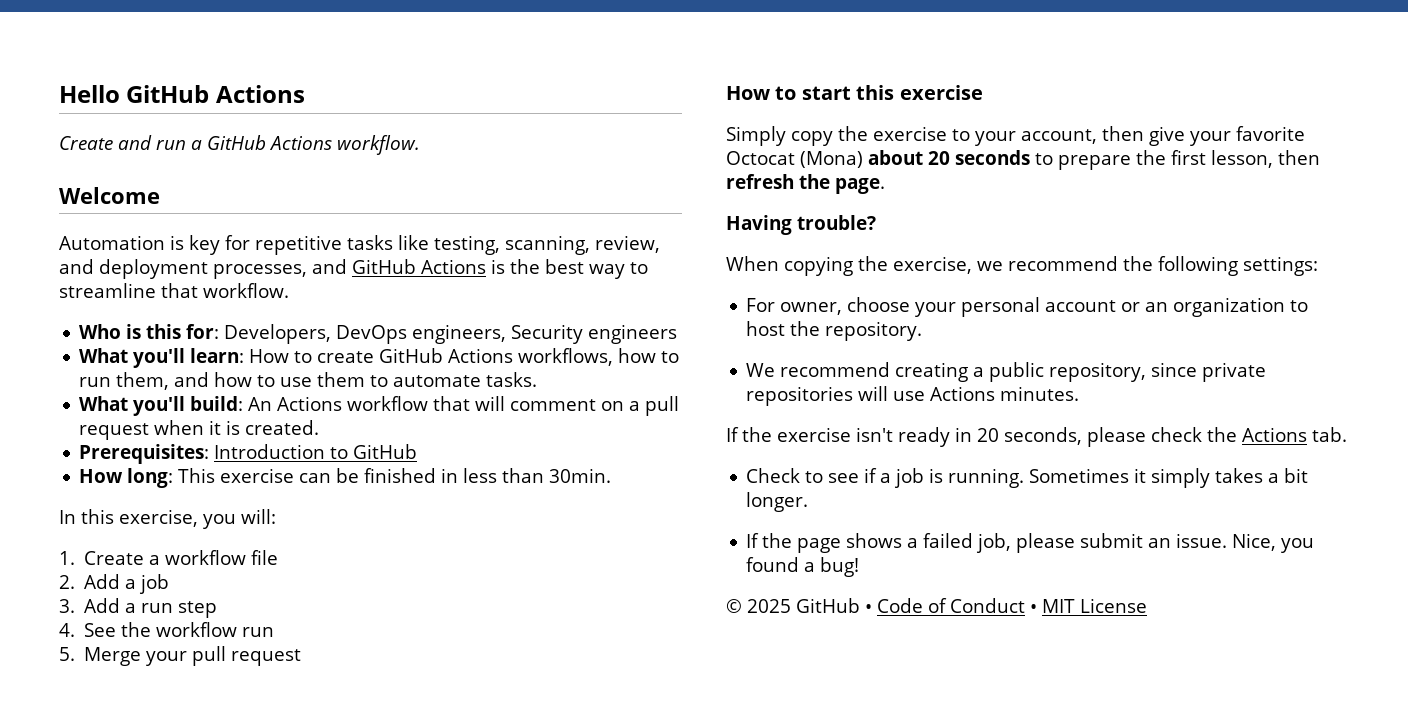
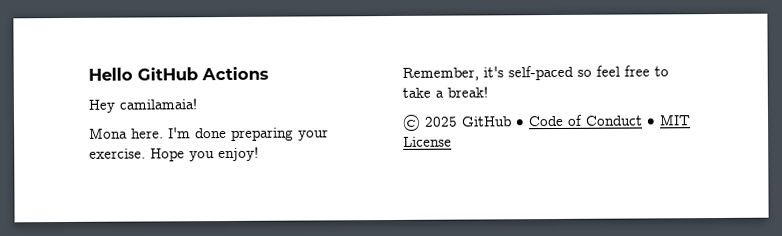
[59,135,420,155] [59,187,160,204] [59,235,660,255] [59,259,648,279] [59,283,289,298] [79,324,678,344] [79,348,680,368] [79,372,538,390] [79,396,680,416] [79,420,320,440] [79,444,418,464] [79,468,612,488] [59,509,276,529] [59,550,279,565] [59,574,170,594] [59,598,218,618] [59,622,275,637] [59,646,302,666] [726,85,983,100] [726,126,1305,146] [726,150,1320,170] [726,174,885,194] [726,215,876,235] [726,256,1318,276] [746,297,1309,317] [746,321,923,341] [746,362,1267,382] [746,386,1080,406] [726,427,1347,447] [746,468,1309,488] [746,492,809,512] [746,533,1315,553] [746,557,860,577] Create and run a GitHub Actions workflow. // Welcome // Automation is key for repetitive tasks like testing, scanning, review, and deployment processes, and GitHub Actions is the best way to streamline that workflow. // Who is this for: Developers, DevOps engineers, Security engineers // What you'll learn: How to create GitHub Actions workflows, how to run them, and how to use them to automate tasks. // What you'll build: An Actions workflow that will comment on a pull request when it is created. // Prerequisites: Introduction to GitHub // How long: This exercise can be finished in less than 30min. // In this exercise, you will: // 1. Create a workflow file // 2. Add a job // 3. Add a run step // 4. See the workflow run // 5. Merge your pull request // How to start this exercise // Simply copy the exercise to your account, then give your favorite Octocat (Mona) about 20 seconds to prepare the first lesson, then refresh the page. // Having trouble? // When copying the exercise, we recommend the following settings: // For owner, choose your personal account or an organization to host the repository. // We recommend creating a public repository, since private repositories will use Actions minutes. // If the exercise isn't ready in 20 seconds, please check the Actions tab. // Check to see if a job is running. Sometimes it simply takes a bit longer. // If the page shows a failed job, please submit an issue. Nice, you found a bug! -> [88,98,197,113] [89,127,329,141] [89,146,259,162] [402,65,669,81] [402,86,488,98] Hey camilamaia! // Mona here. I'm done preparing your exercise. Hope you enjoy! // Remember, it's self-paced so feel free to take a break!

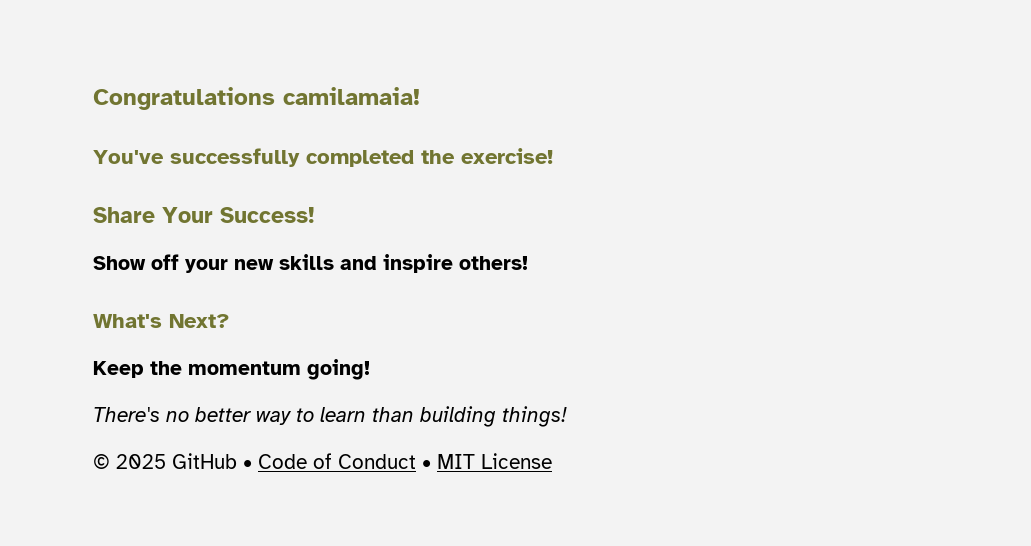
[88,66,269,81] [88,98,197,113] [89,127,329,141] [89,146,259,162] [402,65,669,81] [402,86,488,98] Hello GitHub Actions // Hey camilamaia! // Mona here. I'm done preparing your exercise. Hope you enjoy! // Remember, it's self-paced so feel free to take a break! -> [93,87,420,110] [93,148,553,167] [93,207,315,223] [93,254,528,273] [93,314,230,328] [93,359,370,380] [93,406,567,427] Congratulations camilamaia! // You've successfully completed the exercise! // Share Your Success! // Show off your new skills and inspire others! // What's Next? // Keep the momentum going! // There's no better way to learn than building things!

